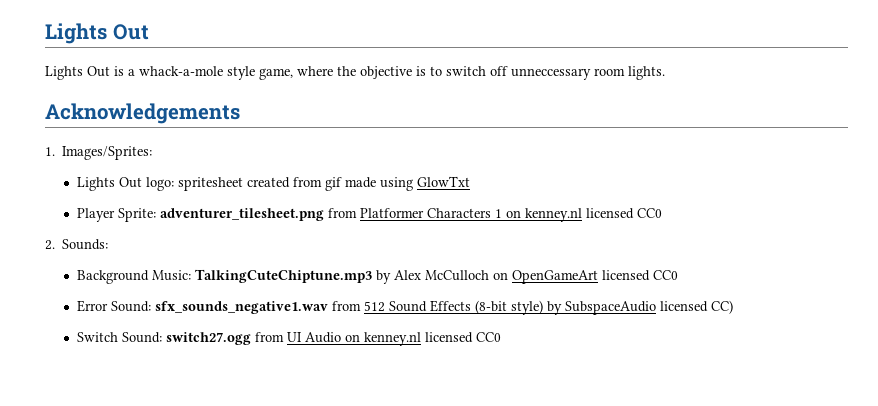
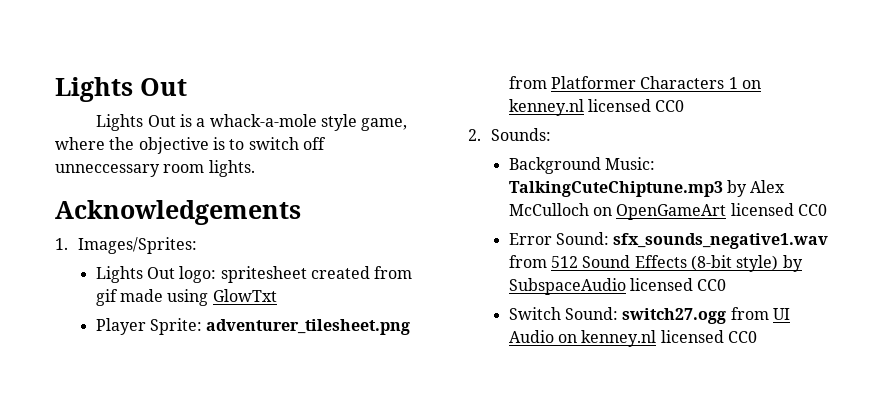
[711,300,734,314] CC) -> [697,279,727,291] CC0

